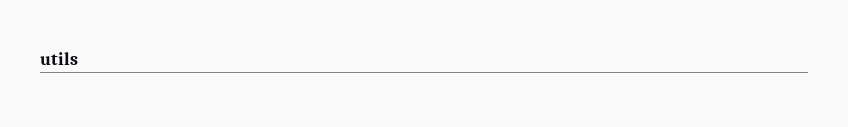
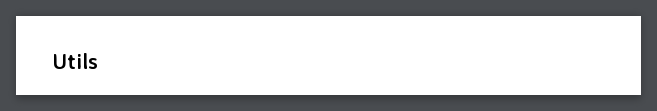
[40,52,78,65] utils -> [52,53,98,69] Utils

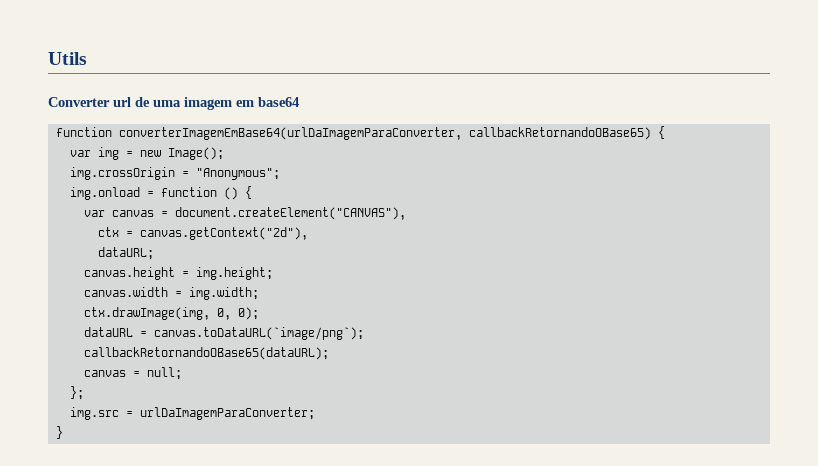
(98, 61) none -> [48,97,299,110] [55,126,665,140] [69,147,224,160] [69,167,280,180] [69,186,252,200] [83,207,406,220] [97,227,308,240] [97,247,154,260] [83,267,273,280] [83,287,259,300] [83,307,259,320] [83,327,364,340] [83,347,329,360] [83,367,182,380] [69,386,84,400] [69,407,315,420] [55,426,63,439] // Converter url de uma imagem em base64 // function converterImagemEmBase64(urlDaImagemParaConverter, callbackRetornandoOBase65) { // var img = new Image(); // img.crossOrigin = "Anonymous"; // img.onload = function () { // var canvas = document.createElement("CANVAS"), // ctx = canvas.getContext("2d"), // dataURL; // canvas.height = img.height; // canvas.width = img.width; // ctx.drawImage(img, 0, 0); // dataURL = canvas.toDataURL(`image/png`); // callbackRetornandoOBase65(dataURL); // canvas = null; // }; // img.src = urlDaImagemParaConverter; // }

